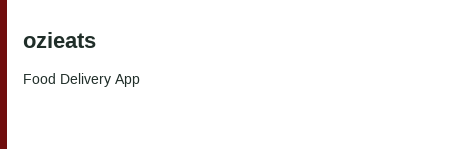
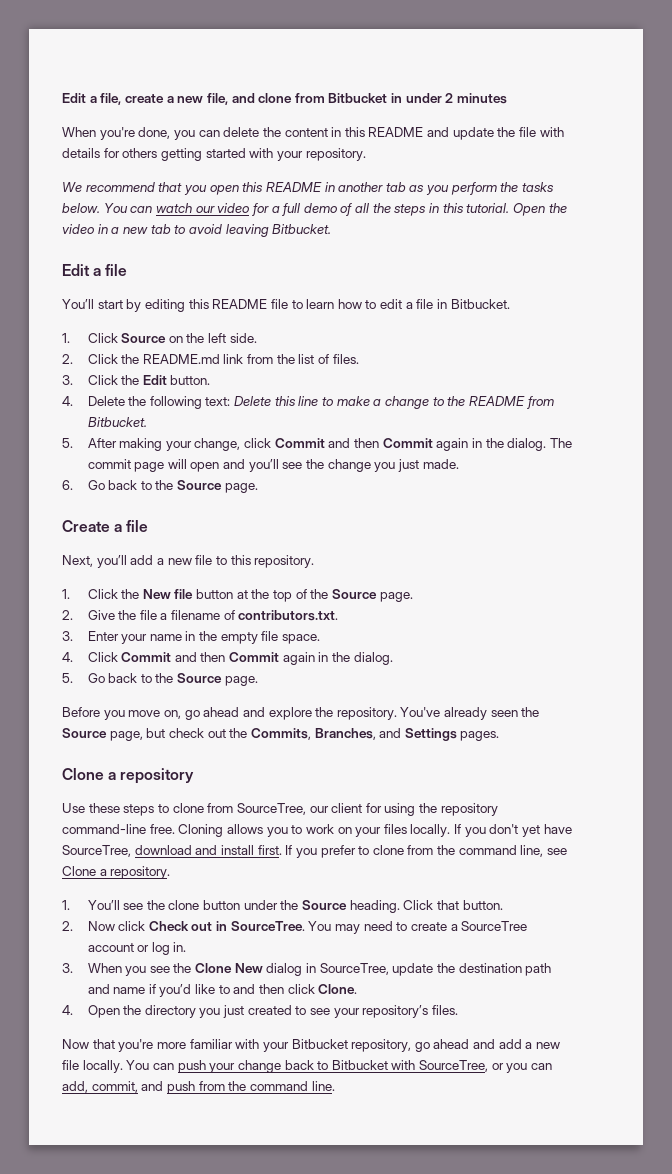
[23,32,96,48] [23,73,140,87] ozieats // Food Delivery App -> [62,93,508,105] [62,127,564,140] [62,148,366,161] [62,182,555,195] [62,203,567,216] [62,224,332,237] [62,264,128,276] [62,299,510,312] [62,333,257,343] [62,354,359,364] [62,375,211,385] [62,396,554,409] [87,417,147,427] [62,438,572,451] [87,459,459,472] [62,480,258,493] [62,520,149,532] [62,555,315,568] [62,589,413,602] [62,610,339,621] [62,631,321,644] [62,652,393,665] [62,673,258,686] [62,707,540,720] [62,728,500,741] [62,768,195,784] [62,803,498,816] [62,824,572,837] [62,845,568,858] [62,866,171,879] [62,900,503,913] [62,921,528,934] [87,942,187,955] [62,963,552,976] [87,984,358,997] [62,1005,458,1018] [62,1039,561,1052] [62,1060,553,1073] [62,1081,335,1094] Edit a file, create a new file, and clone from Bitbucket in under 2 minutes // When you're done, you can delete the content in this README and update the file with details for others getting started with your repository. // We recommend that you open this README in another tab as you perform the tasks below. You can watch our video for a full demo of all the steps in this tutorial. Open the video in a new tab to avoid leaving Bitbucket. // Edit a file // You’ll start by editing this README file to learn how to edit a file in Bitbucket. // 1. Click Source on the left side. // 2. Click the README.md link from the list of files. // 3. Click the Edit button. // 4. Delete the following text: Delete this line to make a change to the README from Bitbucket. // 5. After making your change, click Commit and then Commit again in the dialog. The commit page will open and you’ll see the change you just made. // 6. Go back to the Source page. // Create a file // Next, you’ll add a new file to this repository. // 1. Click the New file button at the top of the Source page. // 2. Give the file a filename of contributors.txt. // 3. Enter your name in the empty file space. // 4. Click Commit and then Commit again in the dialog. // 5. Go back to the Source page. // Before you move on, go ahead and explore the repository. You've already seen the Source page, but check out the Commits, Branches, and Settings pages. // Clone a repository // Use these steps to clone from SourceTree, our client for using the repository command-line free. Cloning allows you to work on your files locally. If you don't yet have SourceTree, download and install first. If you prefer to clone from the command line, see Clone a repository. // 1. You’ll see the clone button under the Source heading. Click that button. // 2. Now click Check out in SourceTree. You may need to create a SourceTree account or log in. // 3. When you see the Clone New dialog in SourceTree, update the destination path and name if you’d like to and then click Clone. // 4. Open the directory you just created to see your repository’s files. // Now that you're more familiar with your Bitbucket repository, go ahead and add a new file locally. You can push your change back to Bitbucket with SourceTree, or you can add, commit, and push from the command line.

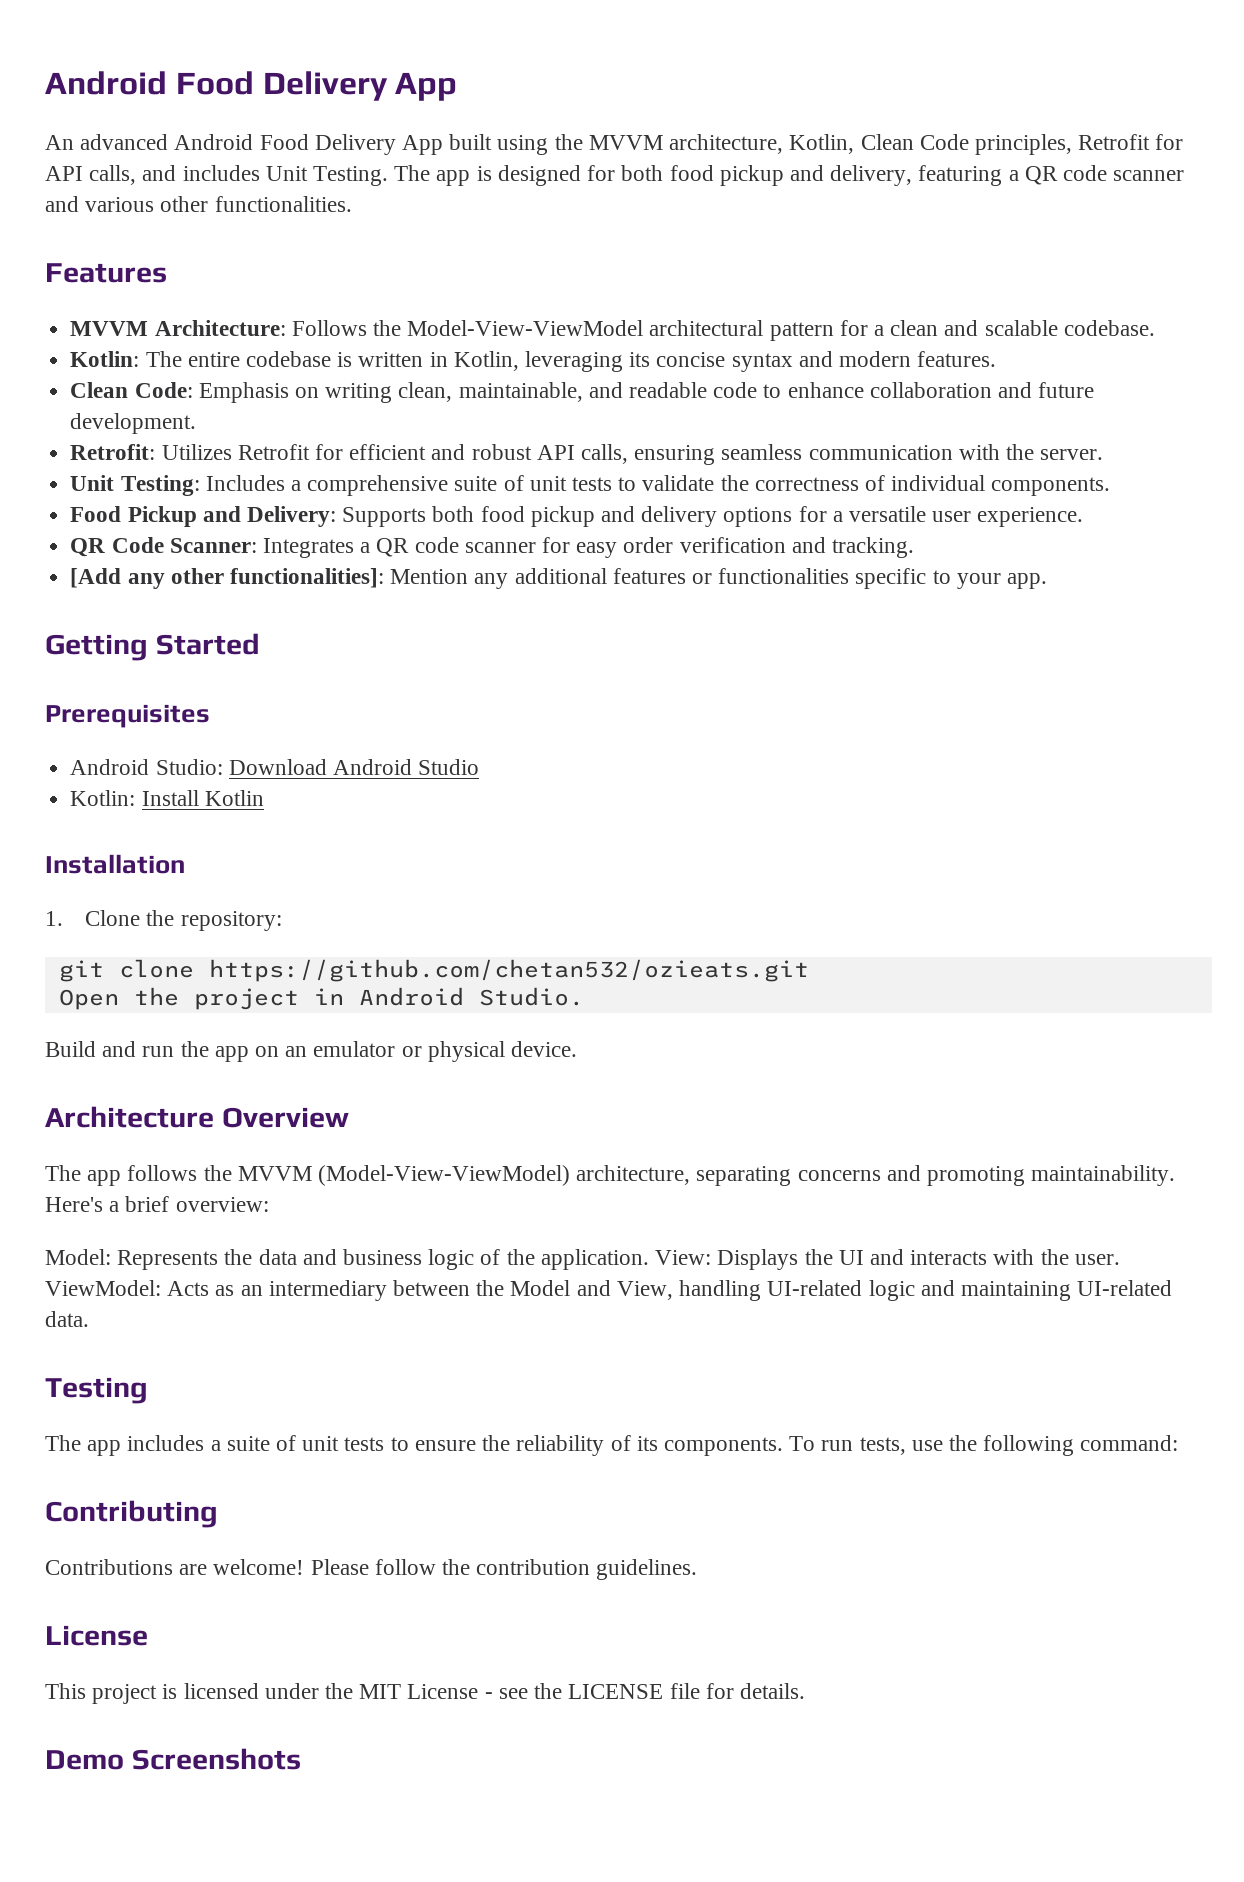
[62,93,508,105] [62,127,564,140] [62,148,366,161] [62,182,555,195] [62,203,567,216] [62,224,332,237] [62,264,128,276] [62,299,510,312] [62,333,257,343] [62,354,359,364] [62,375,211,385] [62,396,554,409] [87,417,147,427] [62,438,572,451] [87,459,459,472] [62,480,258,493] [62,520,149,532] [62,555,315,568] [62,589,413,602] [62,610,339,621] [62,631,321,644] [62,652,393,665] [62,673,258,686] [62,707,540,720] [62,728,500,741] [62,768,195,784] [62,803,498,816] [62,824,572,837] [62,845,568,858] [62,866,171,879] [62,900,503,913] [62,921,528,934] [87,942,187,955] [62,963,552,976] [87,984,358,997] [62,1005,458,1018] [62,1039,561,1052] [62,1060,553,1073] [62,1081,335,1094] Edit a file, create a new file, and clone from Bitbucket in under 2 minutes // When you're done, you can delete the content in this README and update the file with details for others getting started with your repository. // We recommend that you open this README in another tab as you perform the tasks below. You can watch our video for a full demo of all the steps in this tutorial. Open the video in a new tab to avoid leaving Bitbucket. // Edit a file // You’ll start by editing this README file to learn how to edit a file in Bitbucket. // 1. Click Source on the left side. // 2. Click the README.md link from the list of files. // 3. Click the Edit button. // 4. Delete the following text: Delete this line to make a change to the README from Bitbucket. // 5. After making your change, click Commit and then Commit again in the dialog. The commit page will open and you’ll see the change you just made. // 6. Go back to the Source page. // Create a file // Next, you’ll add a new file to this repository. // 1. Click the New file button at the top of the Source page. // 2. Give the file a filename of contributors.txt. // 3. Enter your name in the empty file space. // 4. Click Commit and then Commit again in the dialog. // 5. Go back to the Source page. // Before you move on, go ahead and explore the repository. You've already seen the Source page, but check out the Commits, Branches, and Settings pages. // Clone a repository // Use these steps to clone from SourceTree, our client for using the repository command-line free. Cloning allows you to work on your files locally. If you don't yet have SourceTree, download and install first. If you prefer to clone from the command line, see Clone a repository. // 1. You’ll see the clone button under the Source heading. Click that button. // 2. Now click Check out in SourceTree. You may need to create a SourceTree account or log in. // 3. When you see the Clone New dialog in SourceTree, update the destination path and name if you’d like to and then click Clone. // 4. Open the directory you just created to see your repository’s files. // Now that you're more familiar with your Bitbucket repository, go ahead and add a new file locally. You can push your change back to Bitbucket with SourceTree, or you can add, commit, and push from the command line. -> [45,71,458,101] [45,134,1184,155] [45,165,1185,186] [45,196,352,212] [45,263,167,283] [70,320,1155,341] [70,351,997,372] [70,382,1095,403] [70,413,197,434] [70,444,1104,465] [70,475,1111,496] [70,506,1084,527] [70,537,915,558] [70,568,1048,589] [45,633,260,661] [45,704,210,728] [70,759,480,775] [70,790,264,806] [45,854,185,874] [45,910,282,931] [58,959,809,982] [58,987,584,1010] [45,1041,578,1062] [45,1106,349,1128] [45,1165,1176,1186] [45,1196,269,1212] [45,1249,1120,1270] [45,1280,1173,1301] [45,1311,89,1327] [45,1377,148,1404] [45,1435,1179,1456] [45,1500,218,1528] [45,1559,698,1580] [45,1625,148,1646] [45,1683,805,1704] [45,1748,301,1770] Android Food Delivery App // An advanced Android Food Delivery App built using the MVVM architecture, Kotlin, Clean Code principles, Retrofit for API calls, and includes Unit Testing. The app is designed for both food pickup and delivery, featuring a QR code scanner and various other functionalities. // Features // MVVM Architecture: Follows the Model-View-ViewModel architectural pattern for a clean and scalable codebase. // Kotlin: The entire codebase is written in Kotlin, leveraging its concise syntax and modern features. // Clean Code: Emphasis on writing clean, maintainable, and readable code to enhance collaboration and future development. // Retrofit: Utilizes Retrofit for efficient and robust API calls, ensuring seamless communication with the server. // Unit Testing: Includes a comprehensive suite of unit tests to validate the correctness of individual components. // Food Pickup and Delivery: Supports both food pickup and delivery options for a versatile user experience. // QR Code Scanner: Integrates a QR code scanner for easy order verification and tracking. // [Add any other functionalities]: Mention any additional features or functionalities specific to your app. // Getting Started // Prerequisites // Android Studio: Download Android Studio // Kotlin: Install Kotlin // Installation // 1. Clone the repository: // git clone https://github.com/chetan532/ozieats.git // Open the project in Android Studio. // Build and run the app on an emulator or physical device. // Architecture Overview // The app follows the MVVM (Model-View-ViewModel) architecture, separating concerns and promoting maintainability. Here's a brief overview: // Model: Represents the data and business logic of the application. View: Displays the UI and interacts with the user. ViewModel: Acts as an intermediary between the Model and View, handling UI-related logic and maintaining UI-related data. // Testing // The app includes a suite of unit tests to ensure the reliability of its components. To run tests, use the following command: // Contributing // Contributions are welcome! Please follow the contribution guidelines. // License // This project is licensed under the MIT License - see the LICENSE file for details. // Demo Screenshots

